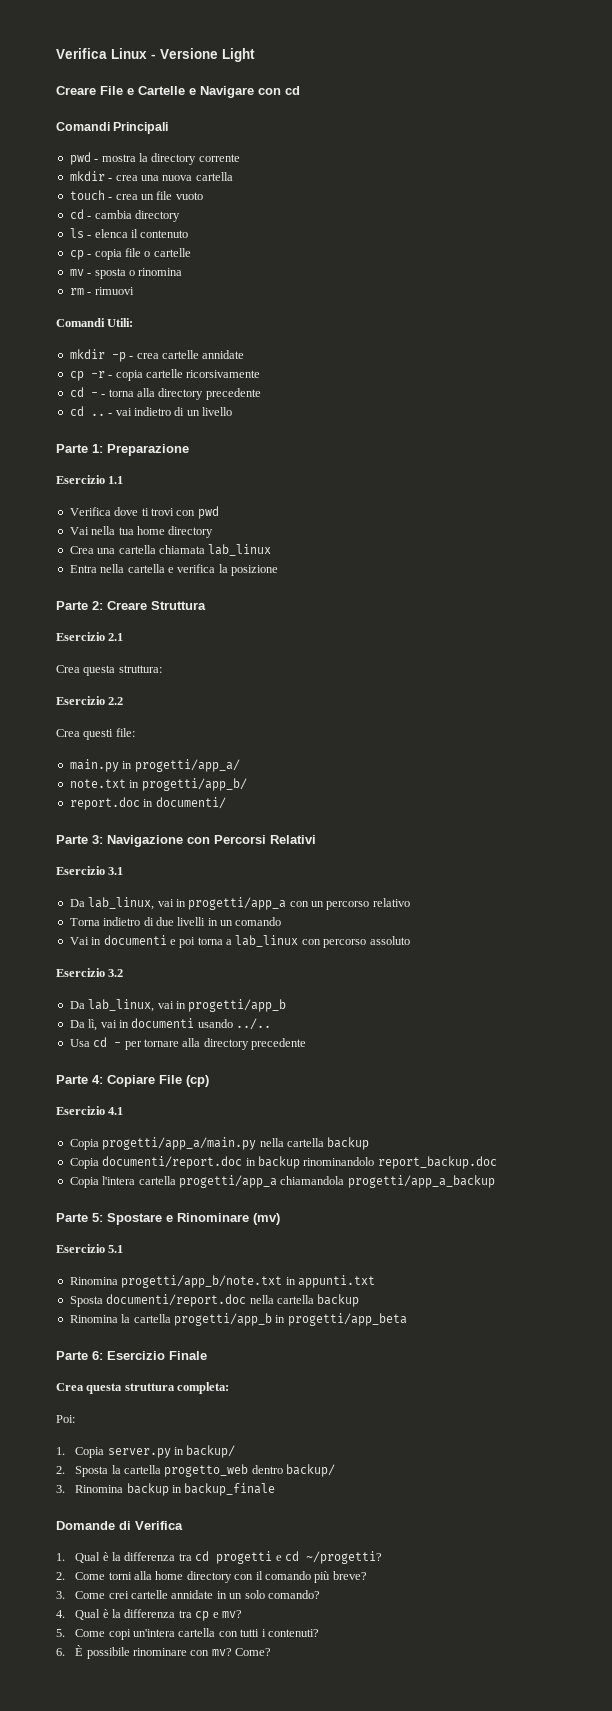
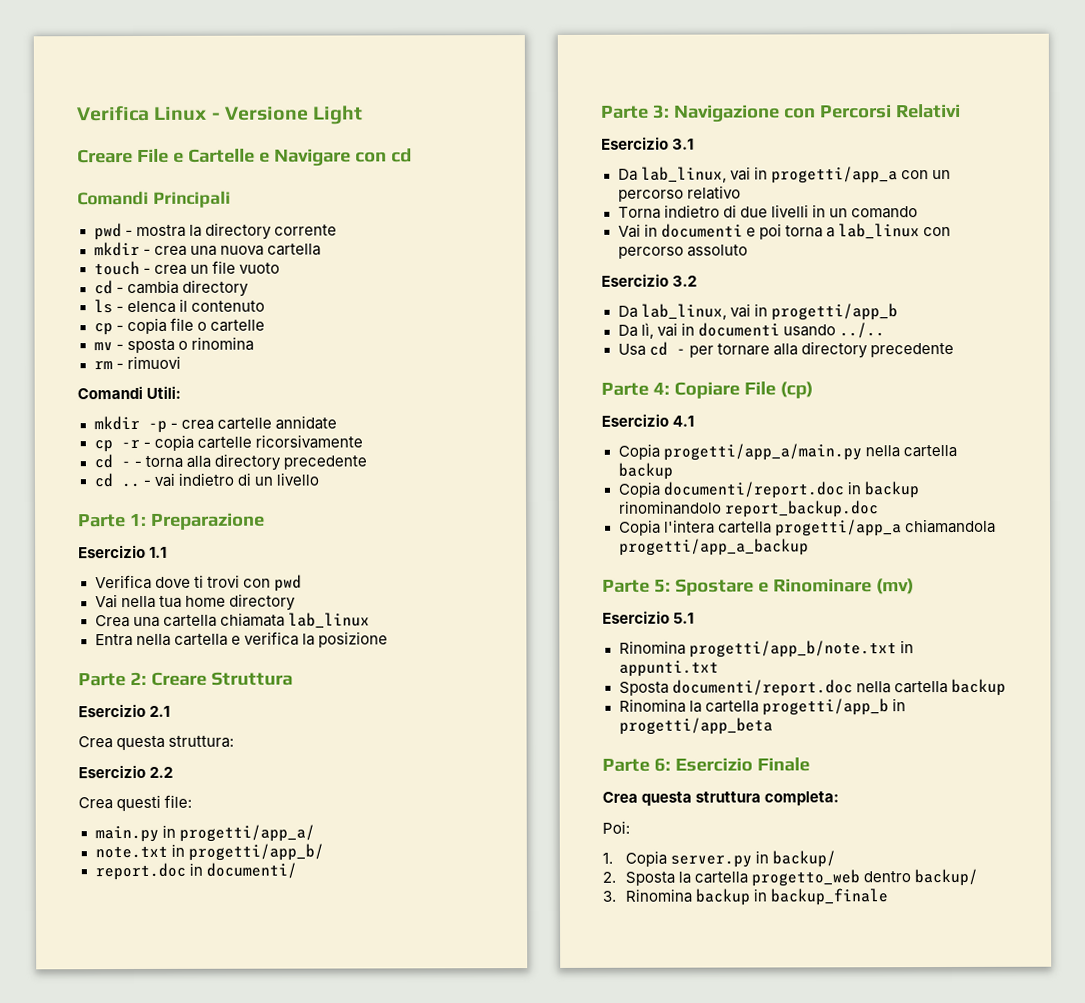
[56,1521,183,1530] [56,1551,382,1564] [56,1571,367,1583] [56,1590,320,1599] [56,1609,242,1621] [56,1628,319,1640] [56,1645,272,1659] // Domande di Verifica // 1. Qual è la differenza tra cd progetti e cd ~/progetti? // 2. Come torni alla home directory con il comando più breve? // 3. Come crei cartelle annidate in un solo comando? // 4. Qual è la differenza tra cp e mv? // 5. Come copi un'intera cartella con tutti i contenuti? // 6. È possibile rinominare con mv? Come? -> (888, 897) none

